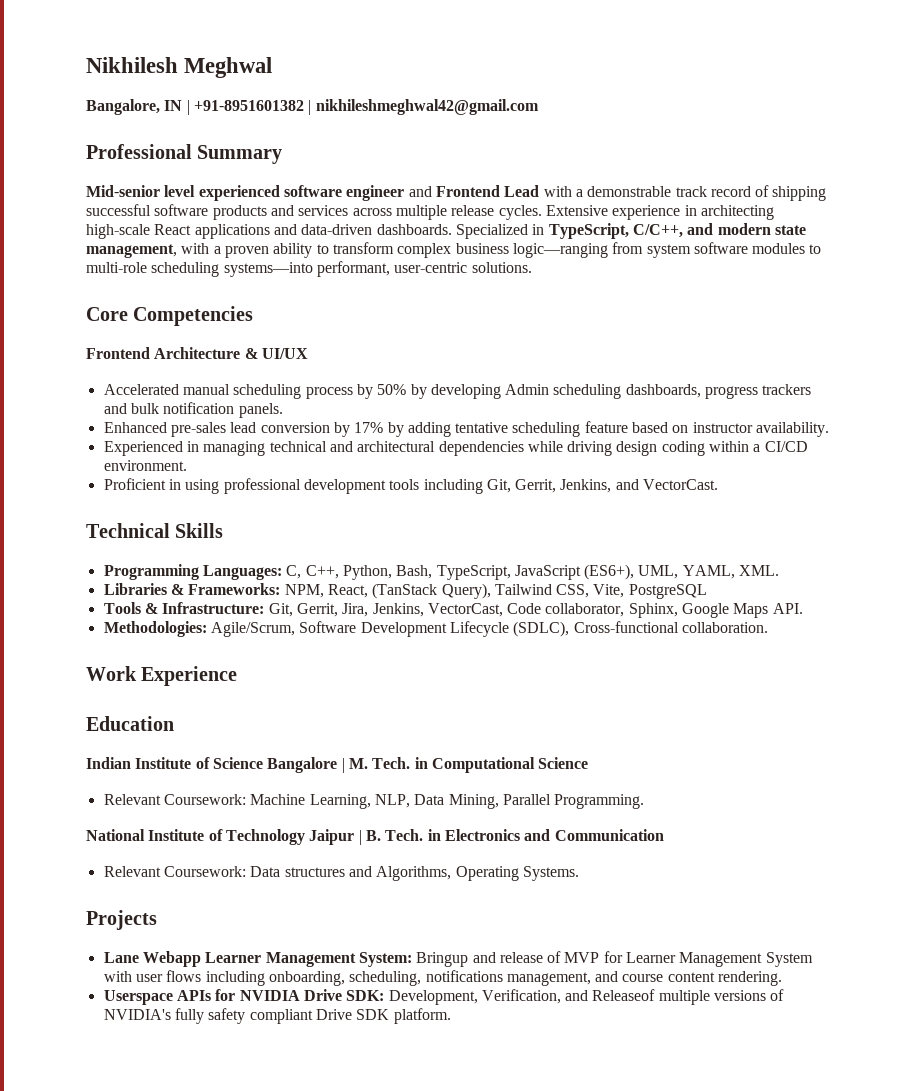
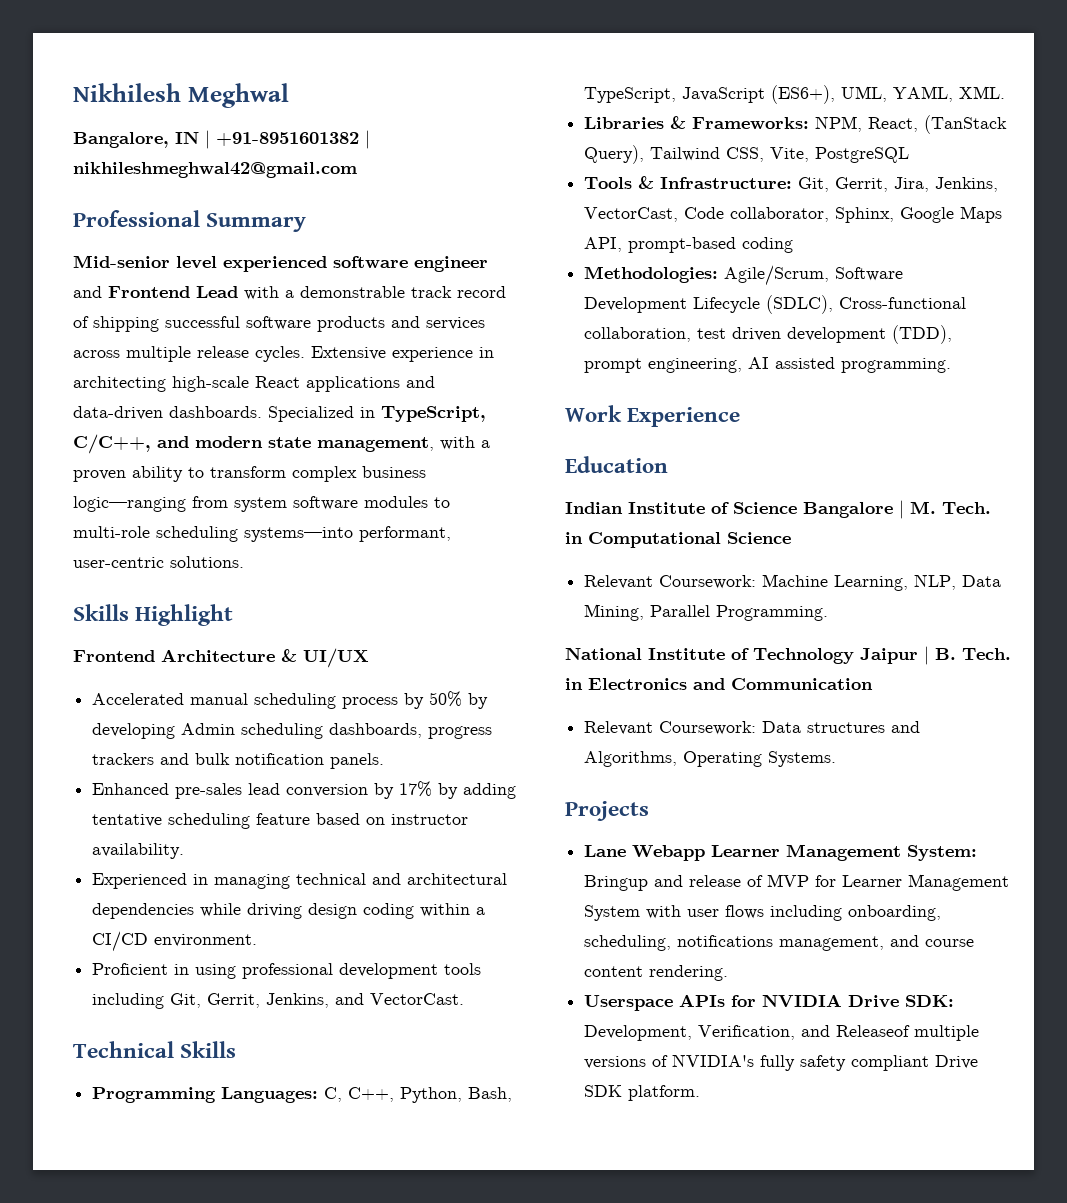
[86,306,254,326] Core Competencies -> [73,604,234,626] Skills Highlight
[772,603,803,614] API. -> [584,237,794,253] API, prompt-based coding
[681,622,768,633] collaboration. -> [584,325,953,344] [584,357,952,373] collaboration, test driven development (TDD), prompt engineering, AI assisted programming.

